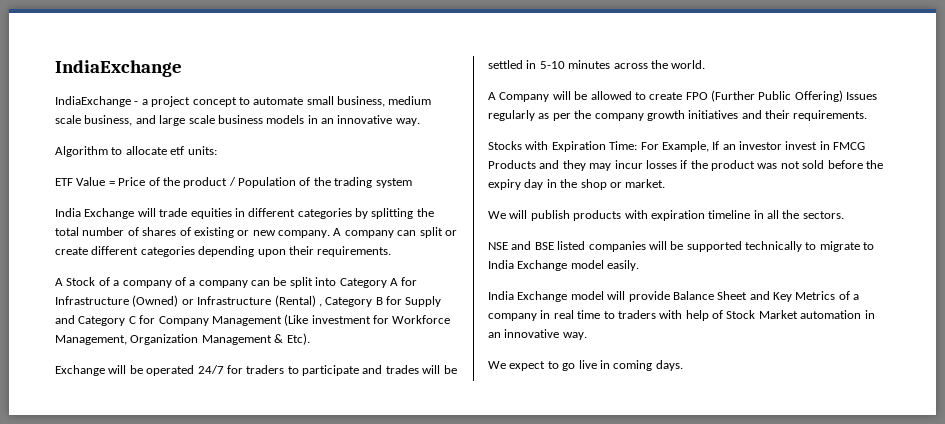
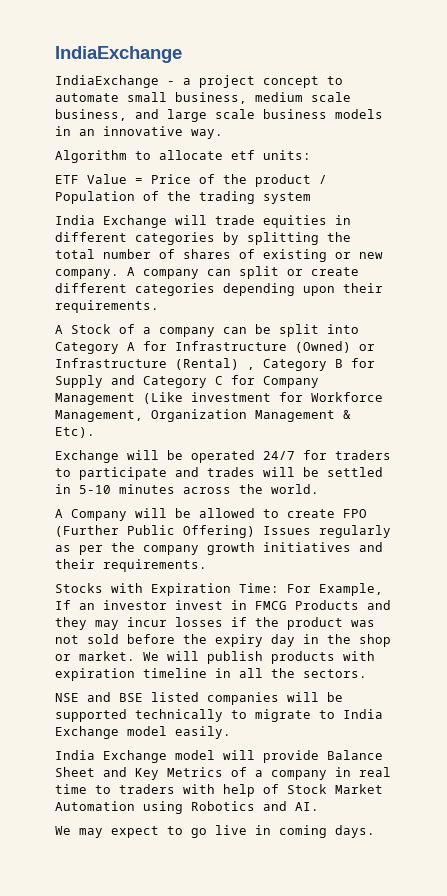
[174,277,248,288] of a company -> (215, 332) none
(666, 183) // -> (135, 656) none
[800,310,875,319] [488,329,587,340] [488,361,506,369] automation in an innovative way. // We -> [55,801,319,814] [55,826,103,838] Automation using Robotics and AI. // We may

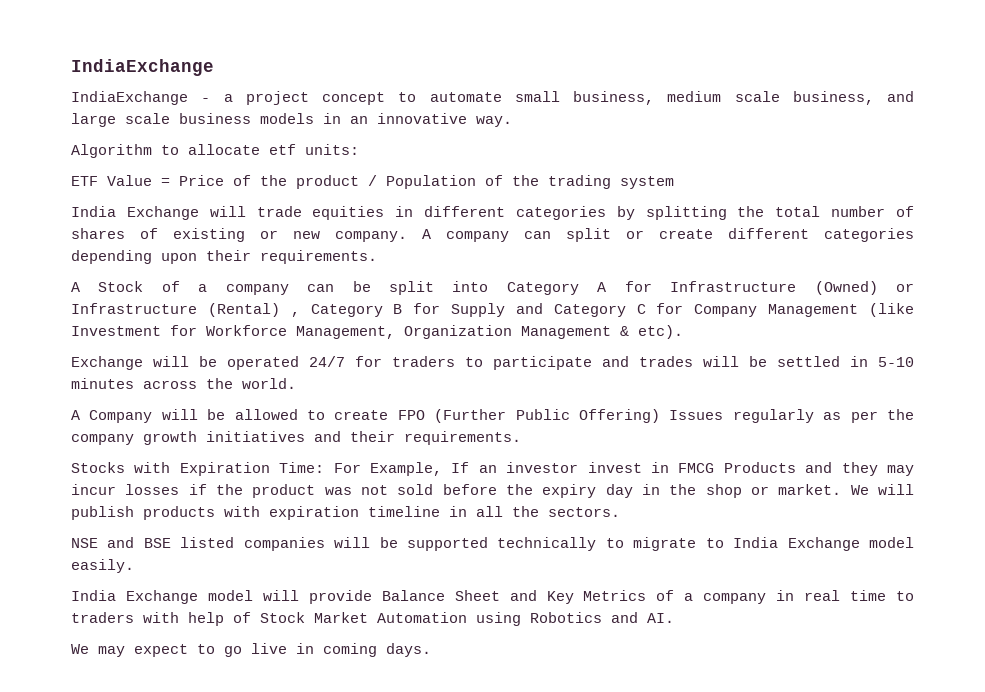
[143,392,271,404] (Like investment -> [869,303,914,317] [71,326,161,336] (like Investment
[55,427,95,438] Etc). -> [638,325,683,339] etc).

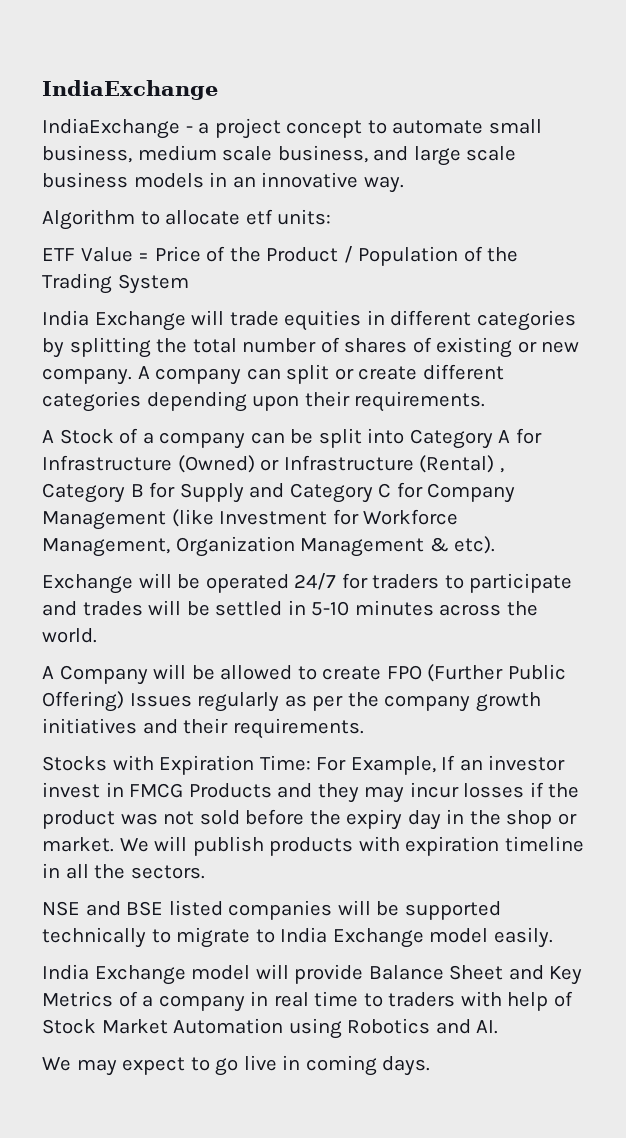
[296,175,359,189] product -> [266,247,339,262] Product
[548,175,674,189] trading system -> [42,273,189,294] Trading System

